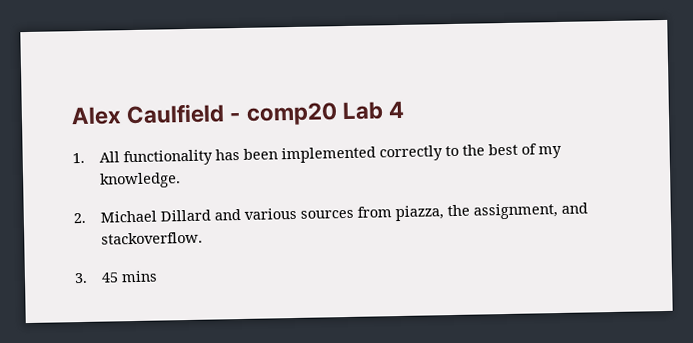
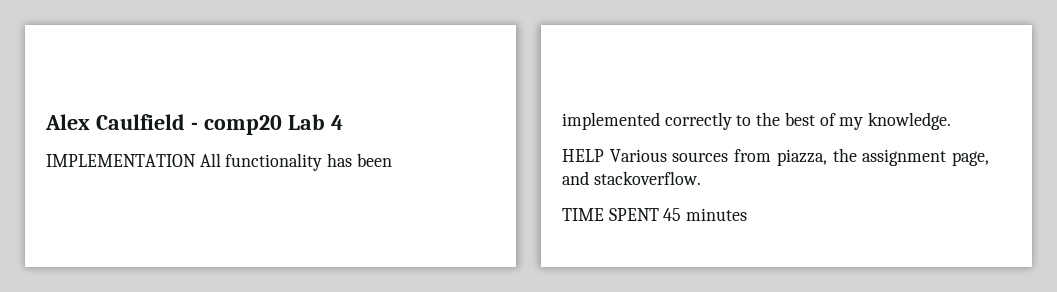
[72,152,85,164] 1. -> [46,154,196,167] IMPLEMENTATION
[73,207,298,224] 2. Michael Dillard and various -> [562,149,667,162] HELP Various
[473,203,559,220] assignment, -> [862,149,989,166] assignment page,
[74,270,159,284] 3. 45 mins -> [562,208,748,221] TIME SPENT 45 minutes

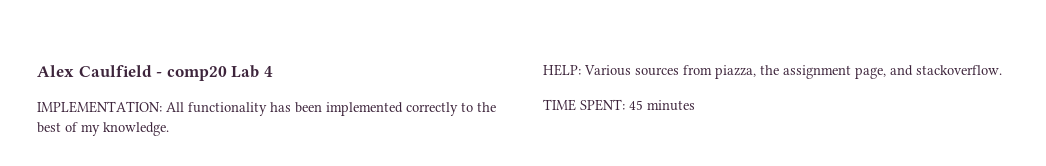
[46,154,196,167] IMPLEMENTATION -> [37,101,162,113] IMPLEMENTATION:
[562,149,604,162] HELP -> [543,64,581,76] HELP:
[608,208,659,221] SPENT -> [580,99,625,111] SPENT:

